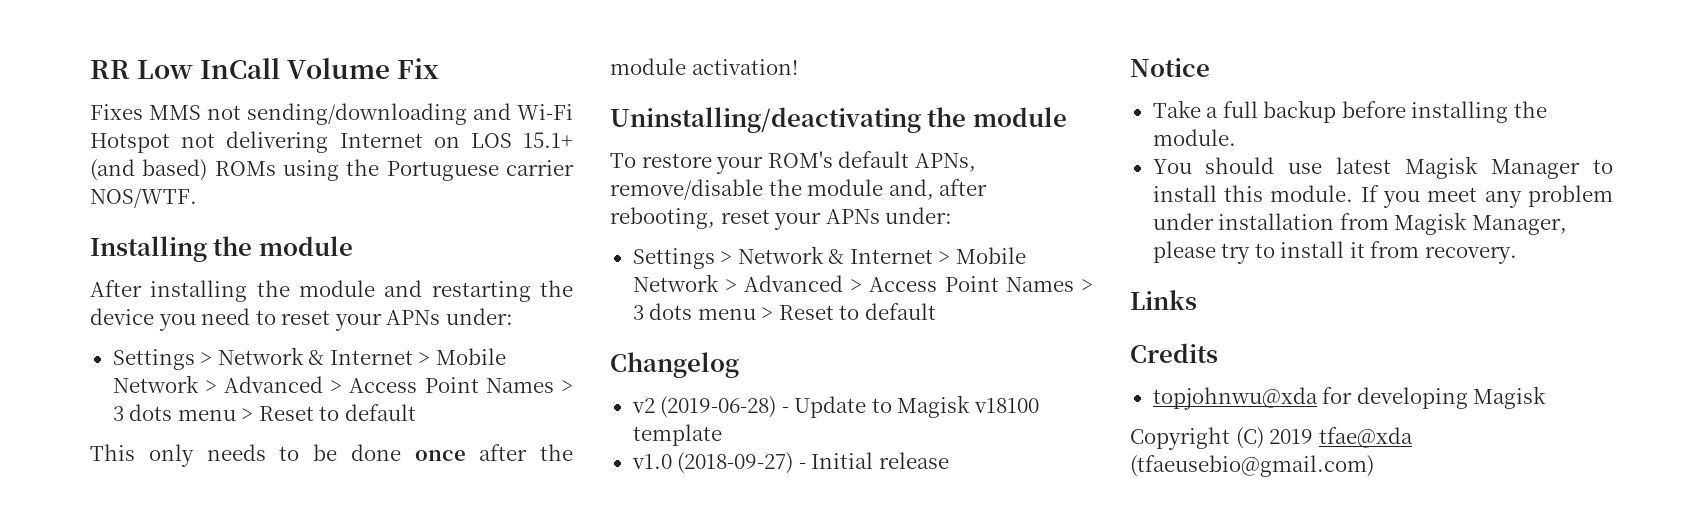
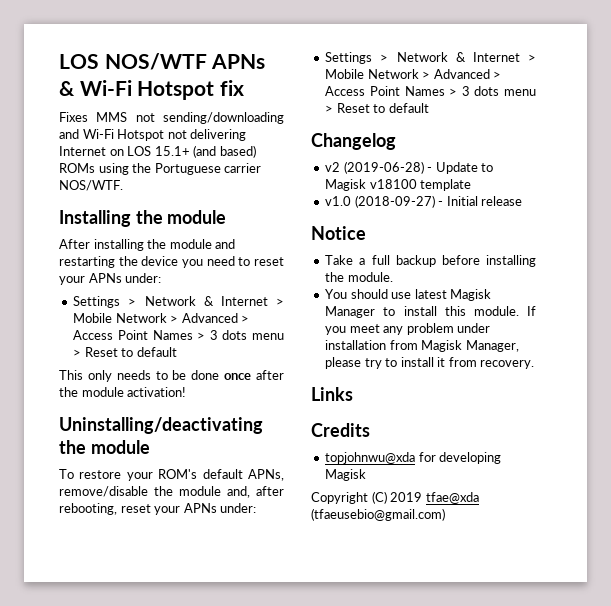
[90,58,440,79] RR Low InCall Volume Fix -> [59,53,266,70] [59,80,244,100] LOS NOS/WTF APNs & Wi-Fi Hotspot fix

